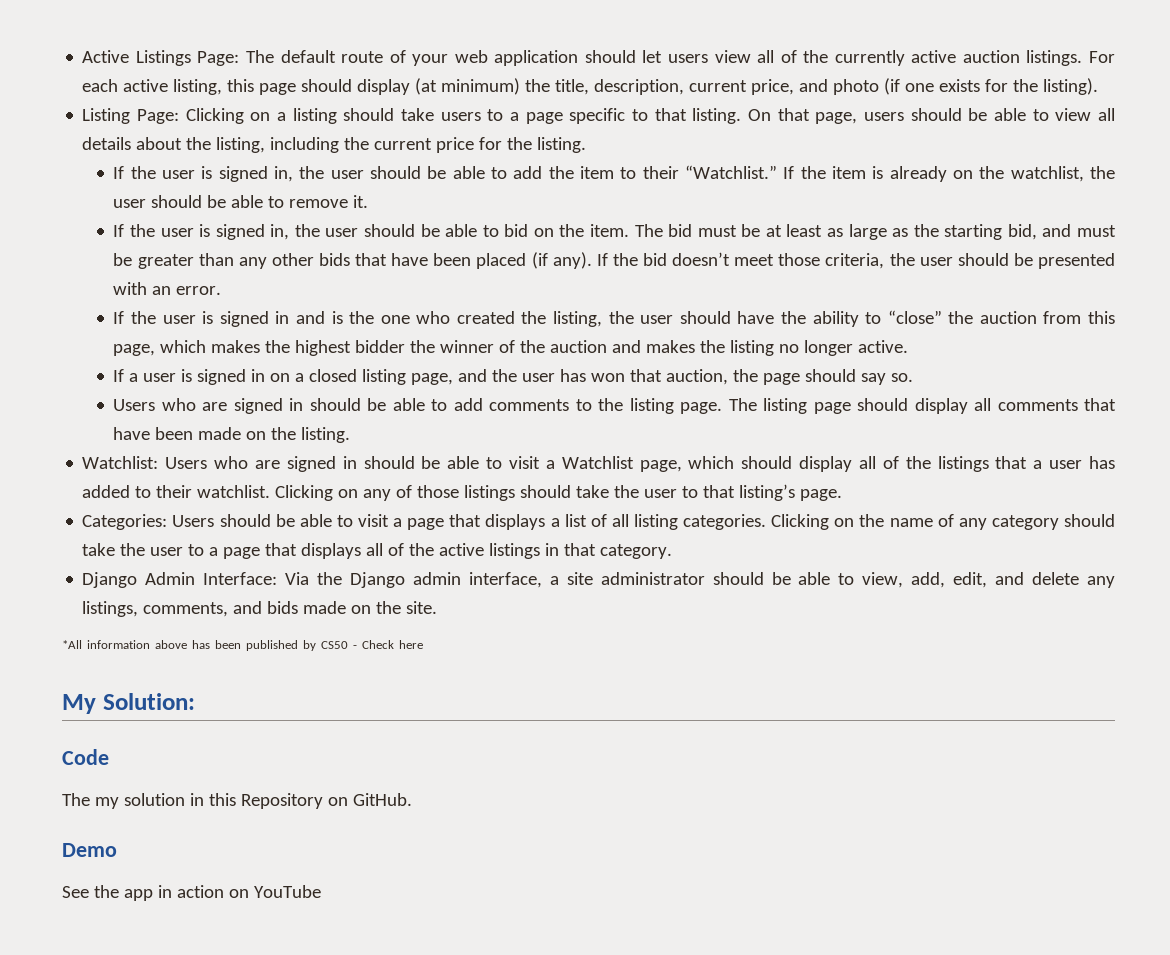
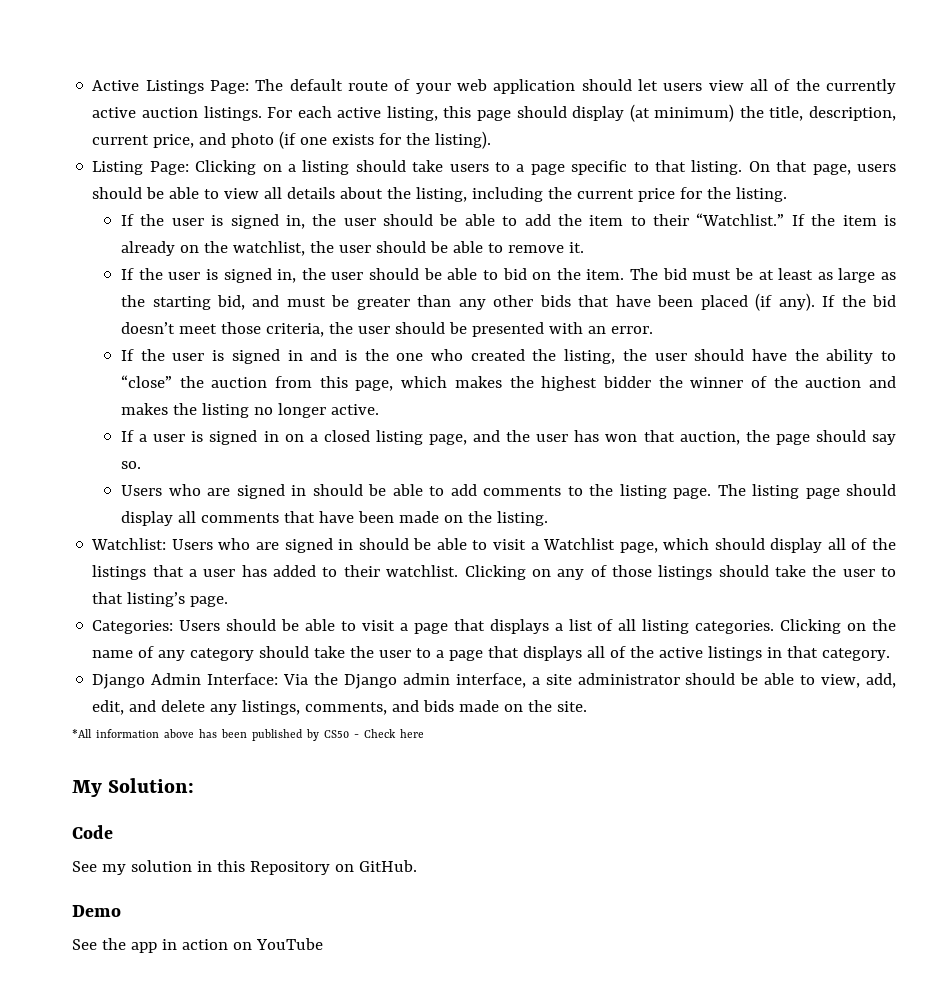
[62,793,90,806] The -> [72,861,97,872] See

